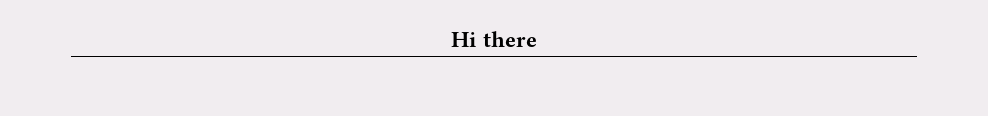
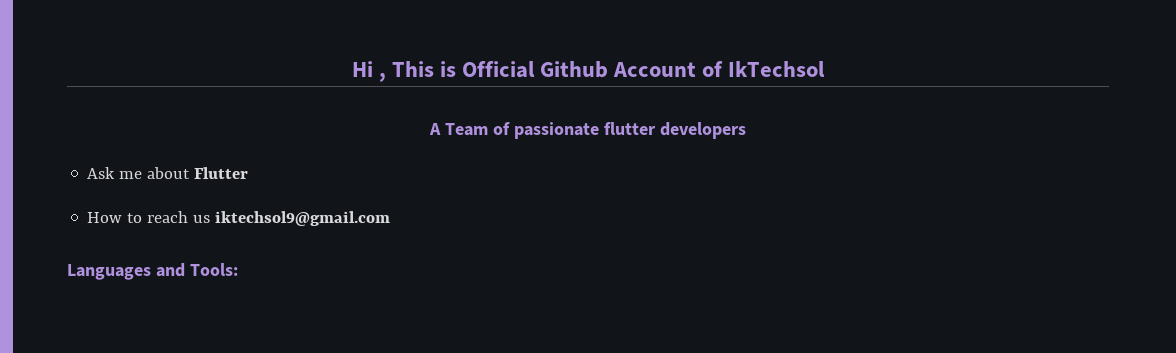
[482,31,537,47] there -> [378,61,826,82] [429,122,746,139] [87,167,249,179] [87,211,391,226] [67,263,238,280] , This is Official Github Account of IkTechsol // A Team of passionate flutter developers // Ask me about Flutter // How to reach us iktechsol9@gmail.com // Languages and Tools:

